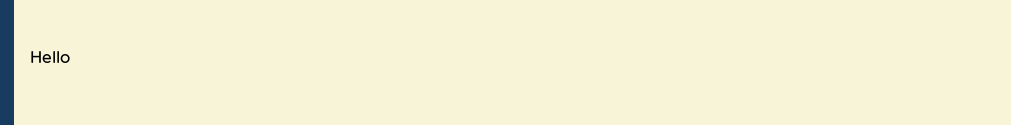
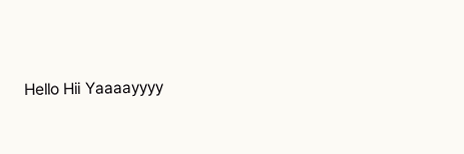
(70, 57) none -> [63,80,165,98] Hii Yaaaayyyy

